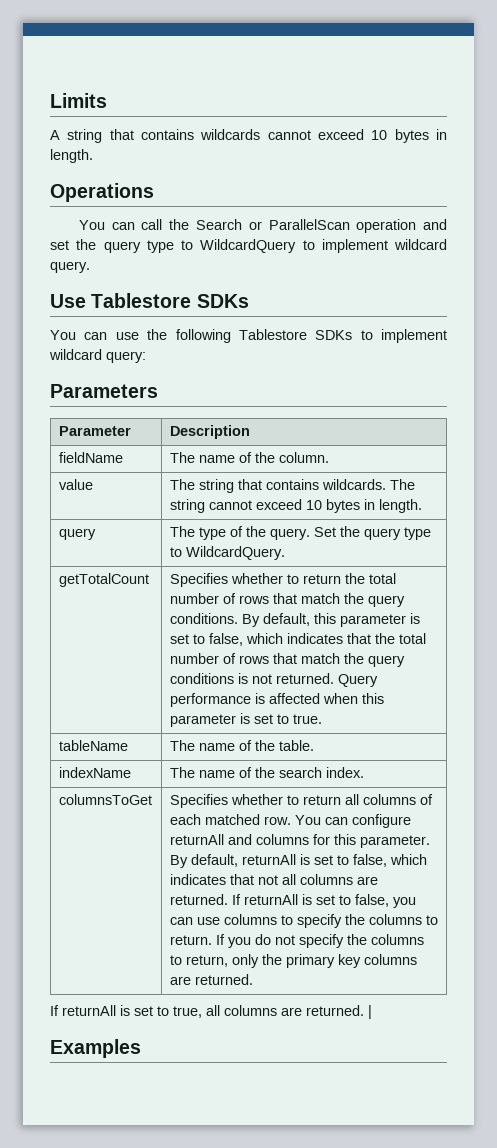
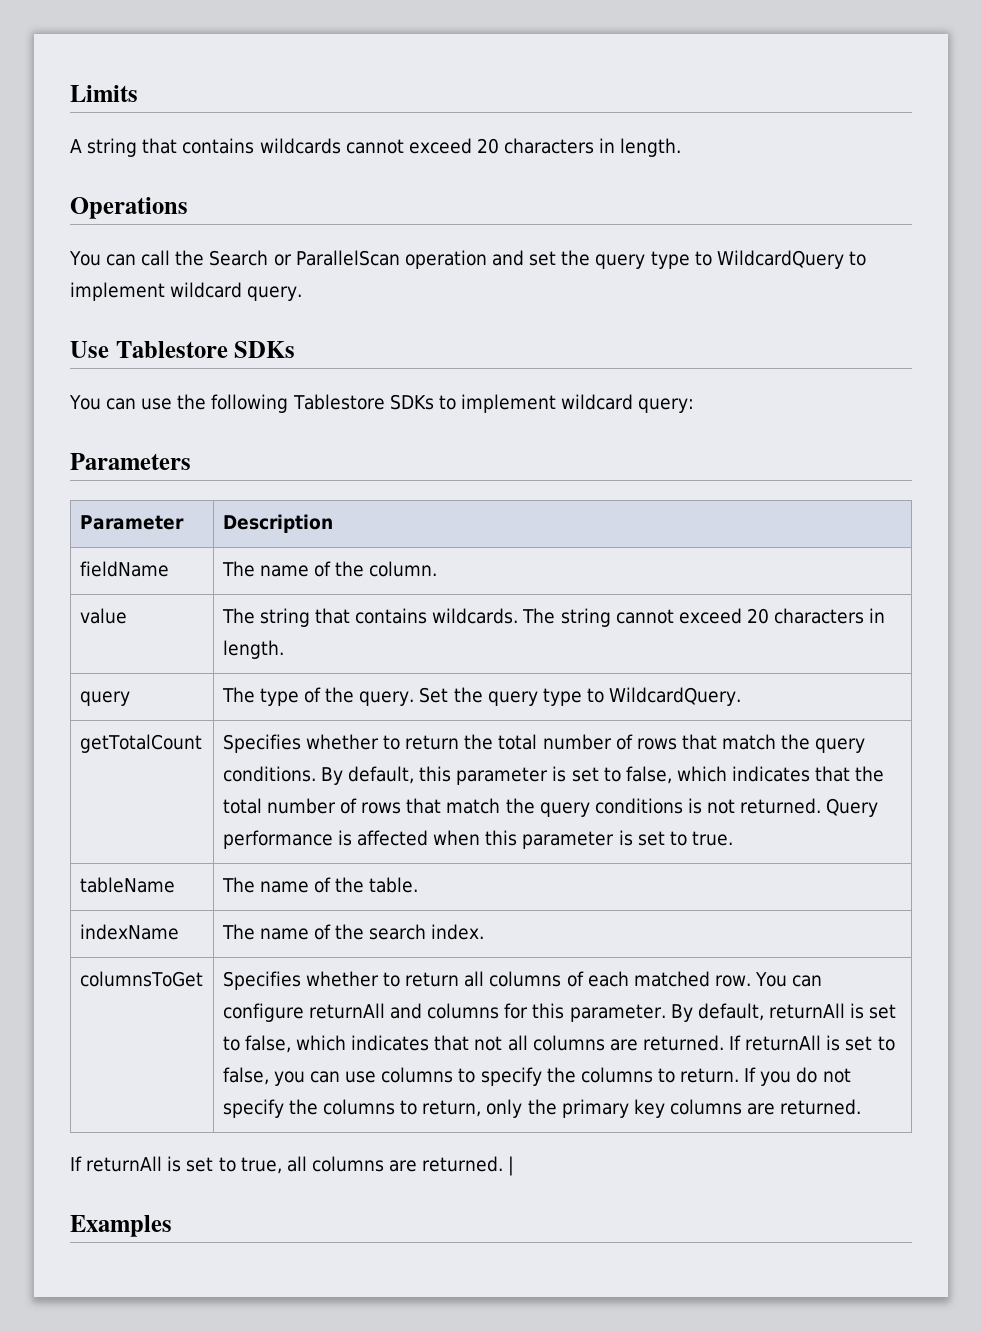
[371,129,429,143] 10 bytes -> [476,138,595,154] 20 characters
[305,499,360,513] 10 bytes -> [746,608,865,624] 20 characters

